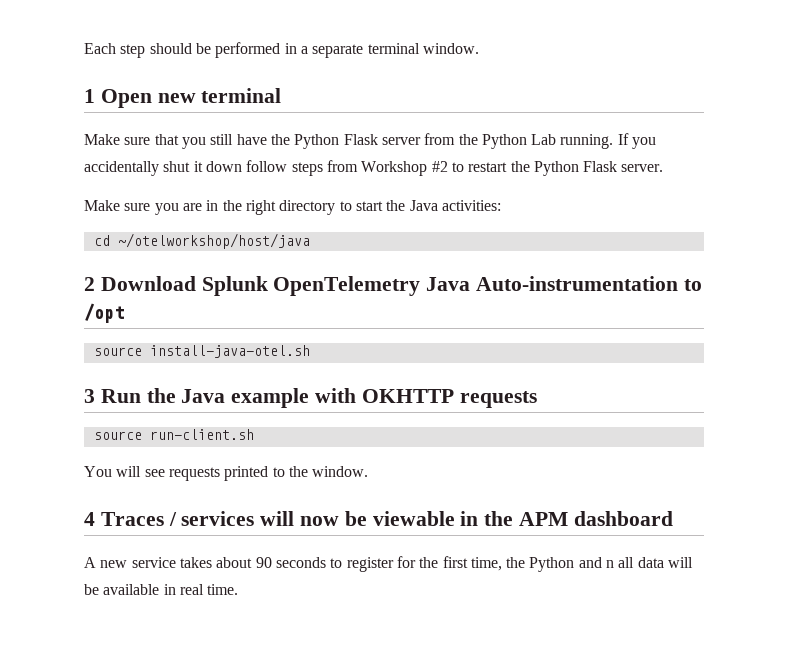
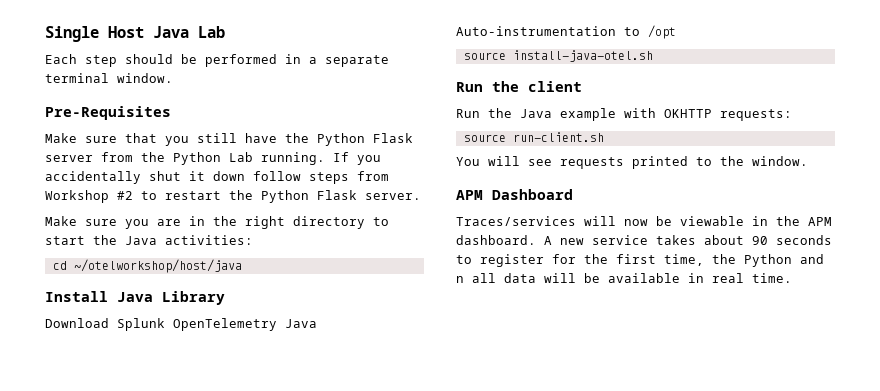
(84, 48) none -> [45,26,225,42] Single Host Java Lab //
[84,88,282,108] 1 Open new terminal -> [45,106,171,120] Pre-Requisites
[84,277,95,291] 2 -> [45,291,225,305] Install Java Library //
[84,389,95,403] 3 -> [456,81,582,92] Run the client //
[459,391,537,408] requests -> [720,109,792,121] requests:
[84,511,255,526] 4 Traces / services -> [456,189,573,200] [456,216,576,226] APM Dashboard // Traces/services
[573,511,673,526] dashboard // -> [456,235,536,245] dashboard.

